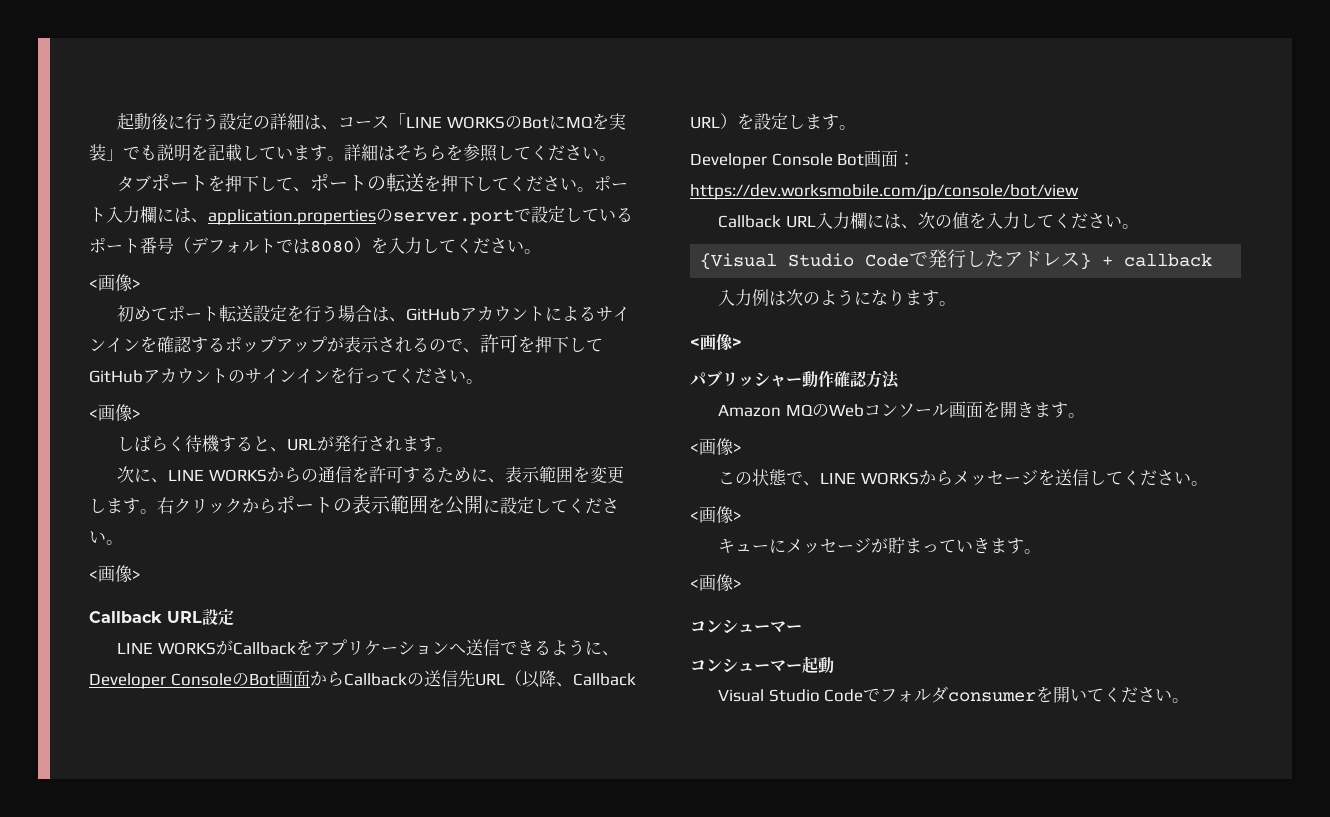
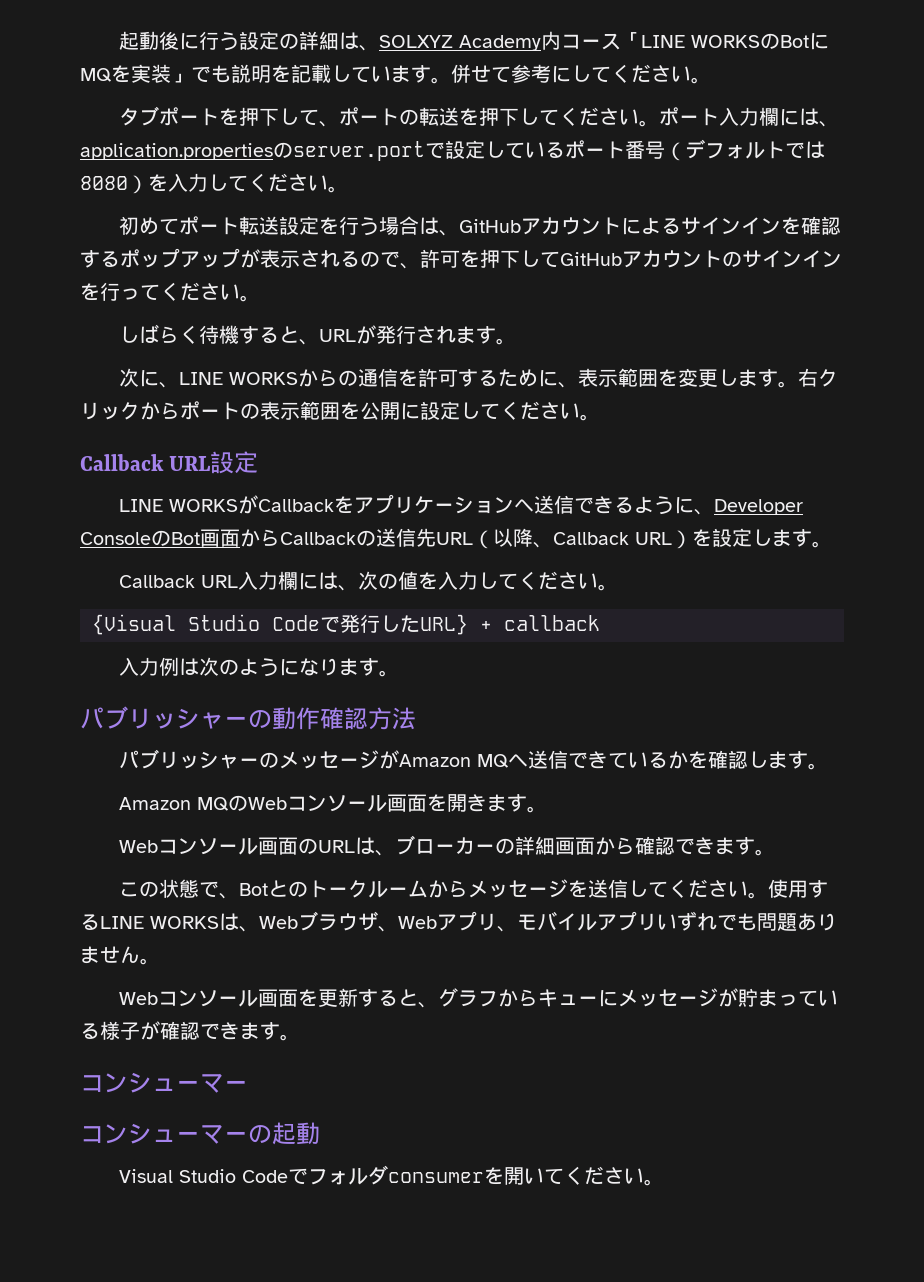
(339, 127) none -> [378,31,561,51] SOLXYZ Academy内
[344,144,498,162] 詳細はそちらを参照 -> [451,64,571,83] 併せて参考に
[89,274,141,292] // <画像> -> (348, 189) none
[89,404,141,422] // <画像> -> (260, 298) none
[89,565,141,583] // <画像> -> (600, 417) none
[690,150,916,169] [690,184,1079,200] // Developer Console Bot画面：https://dev.worksmobile.com/jp/console/bot/view -> (832, 544) none
[1004,251,1092,270] アドレス} -> [420,614,468,635] URL}
[690,333,742,351] [690,370,900,389] <画像> // パブリッシャー動作確認方法 -> [80,706,416,730] [118,749,828,770] パブリッシャーの動作確認方法 // パブリッシャーのメッセージがAmazon MQへ送信できているかを確認します。
[690,438,742,456] [718,469,919,486] <画像> // この状態で、LINE WORKS -> [118,835,775,856] [118,879,428,899] Webコンソール画面のURLは、ブローカーの詳細画面から確認できます。 // この状態で、Botとのトークルーム
[690,506,742,524] // <画像> // -> [767,879,828,898] [80,911,837,932] [80,946,160,965] [118,988,538,1008] 使用するLINE WORKSは、Webブラウザ、Webアプリ、モバイルアプリいずれでも問題ありません。 // Webコンソール画面を更新すると、グラフから
[973,538,1042,554] [690,574,742,592] きます。 // <画像> -> [80,1021,300,1041] る様子が確認できます。
(802, 667) none -> [248,1125,272,1144] の

